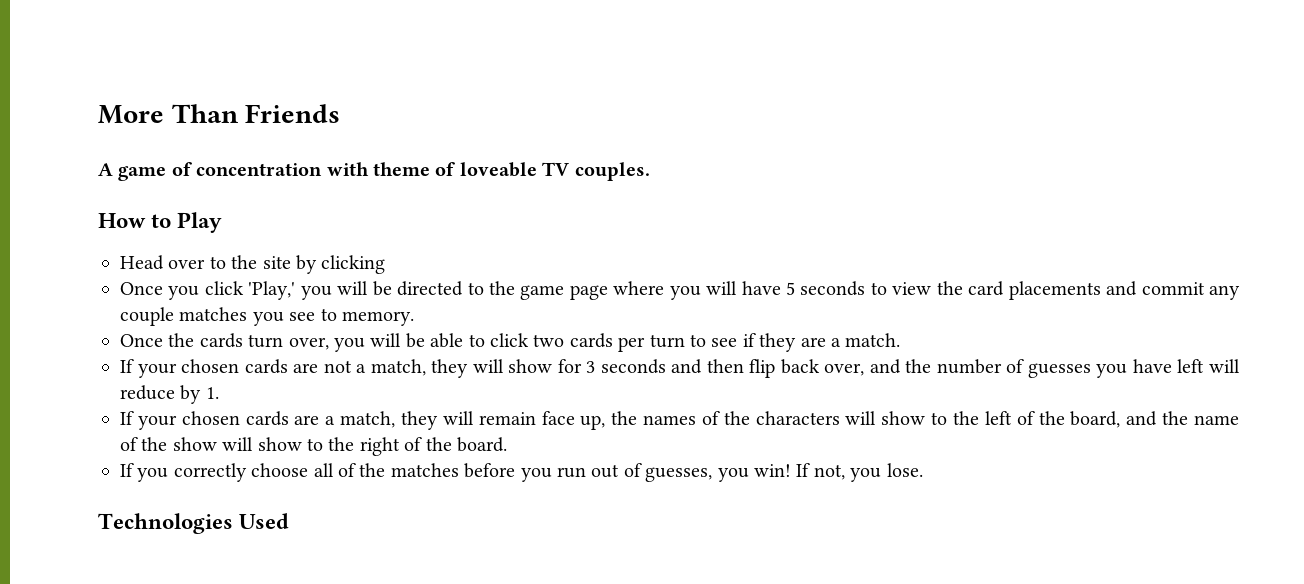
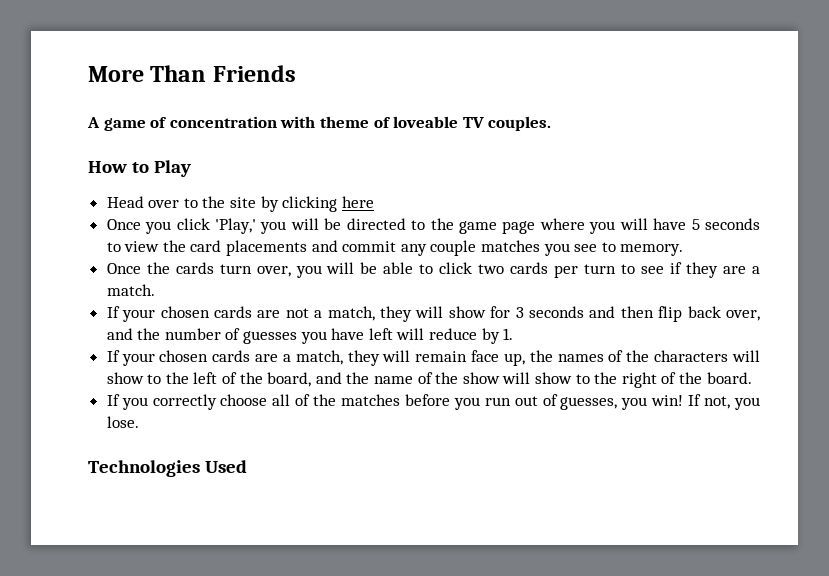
(386, 264) none -> [341,196,374,208] here

